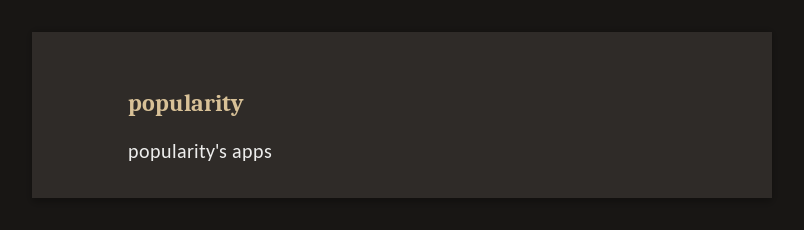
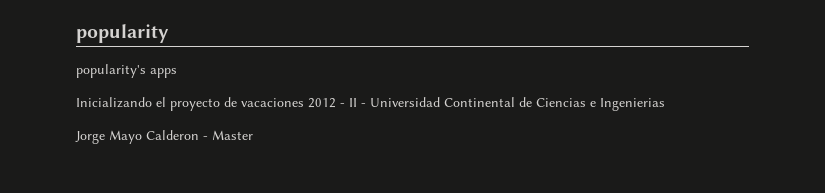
(273, 154) none -> [76,97,665,111] [75,130,253,144] // Inicializando el proyecto de vacaciones 2012 - II - Universidad Continental de Ciencias e Ingenierias // Jorge Mayo Calderon - Master

